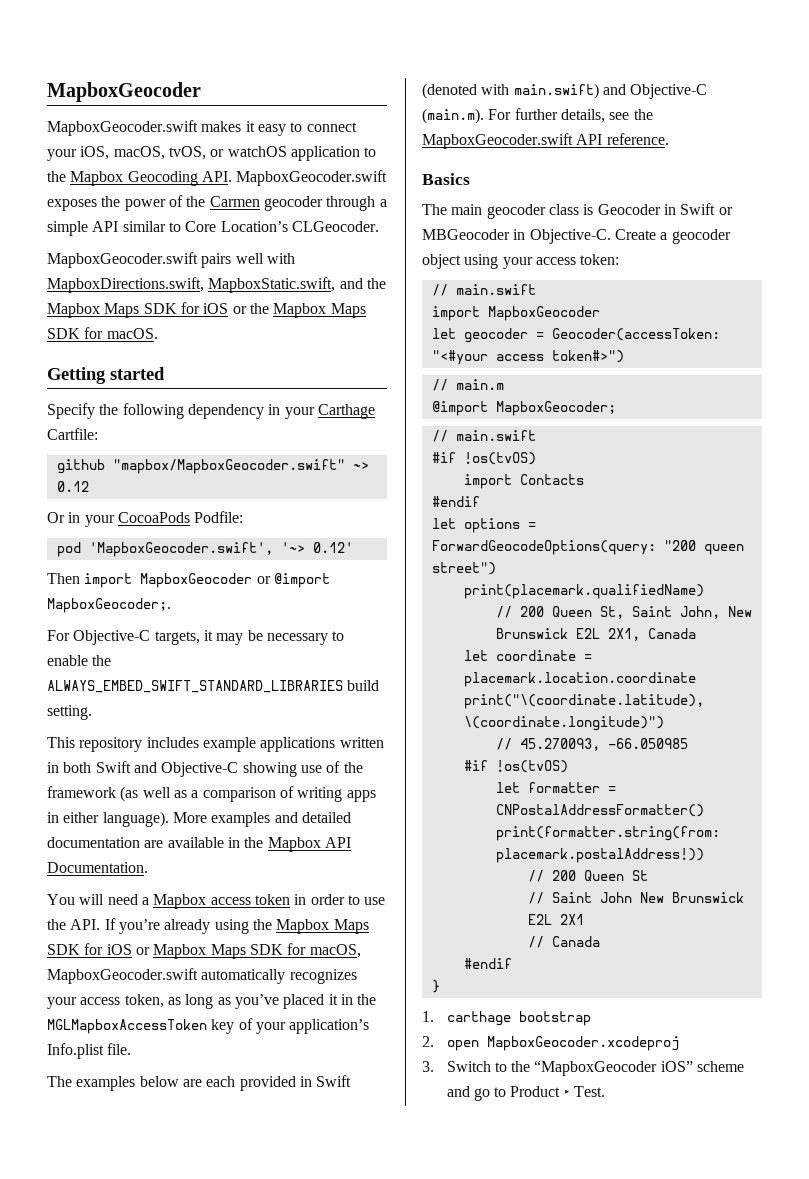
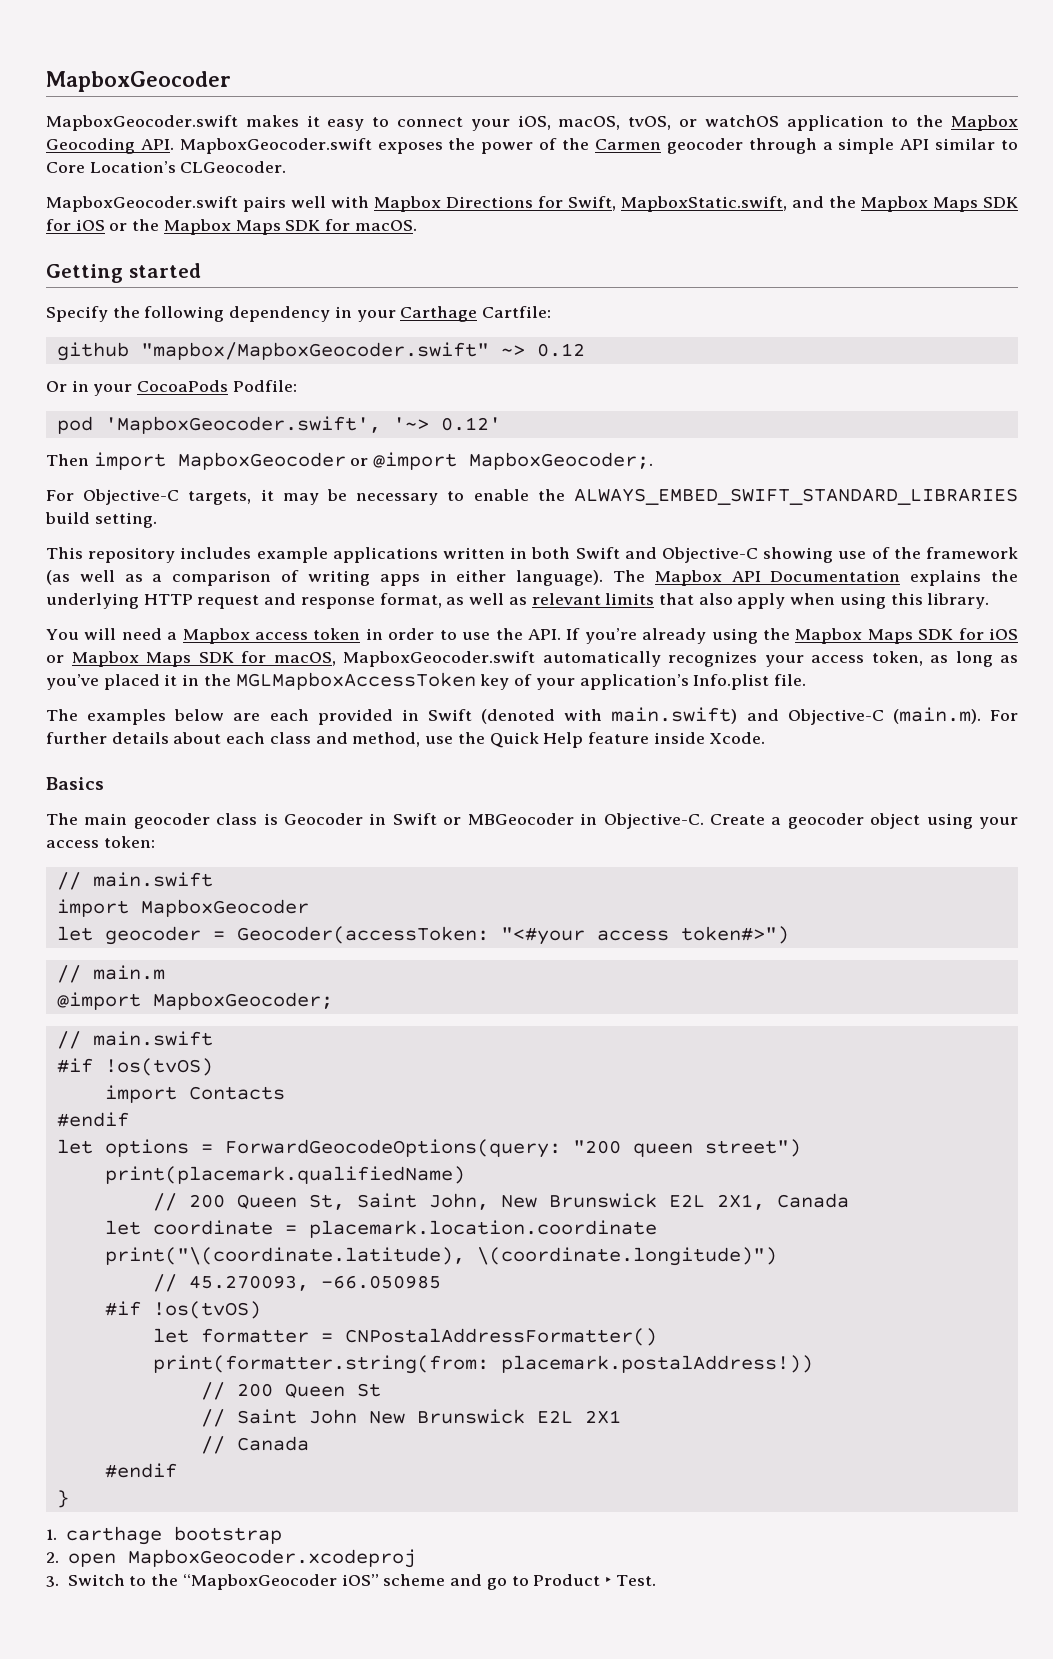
[47,277,204,293] MapboxDirections.swift, -> [374,196,616,212] Mapbox Directions for Swift,
[172,812,351,827] [47,837,351,852] [47,862,148,873] More examples and detailed documentation are available in the Mapbox API Documentation. -> [612,570,1018,586] [46,593,990,609] The Mapbox API Documentation explains the underlying HTTP request and response format, as well as relevant limits that also apply when using this library.
[560,109,653,123] [422,133,669,149] details, see the MapboxGeocoder.swift API reference. -> [111,732,766,748] details about each class and method, use the Quick Help feature inside Xcode.

